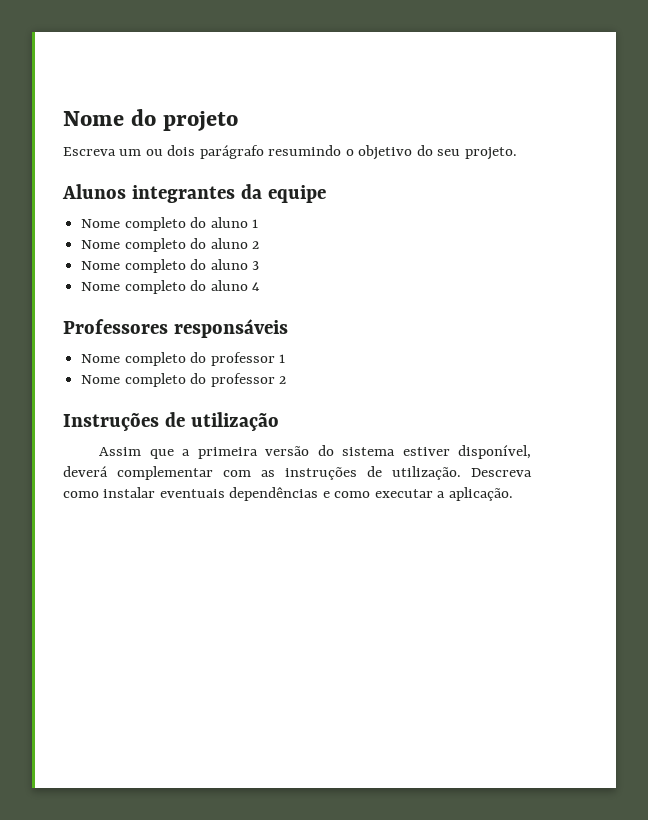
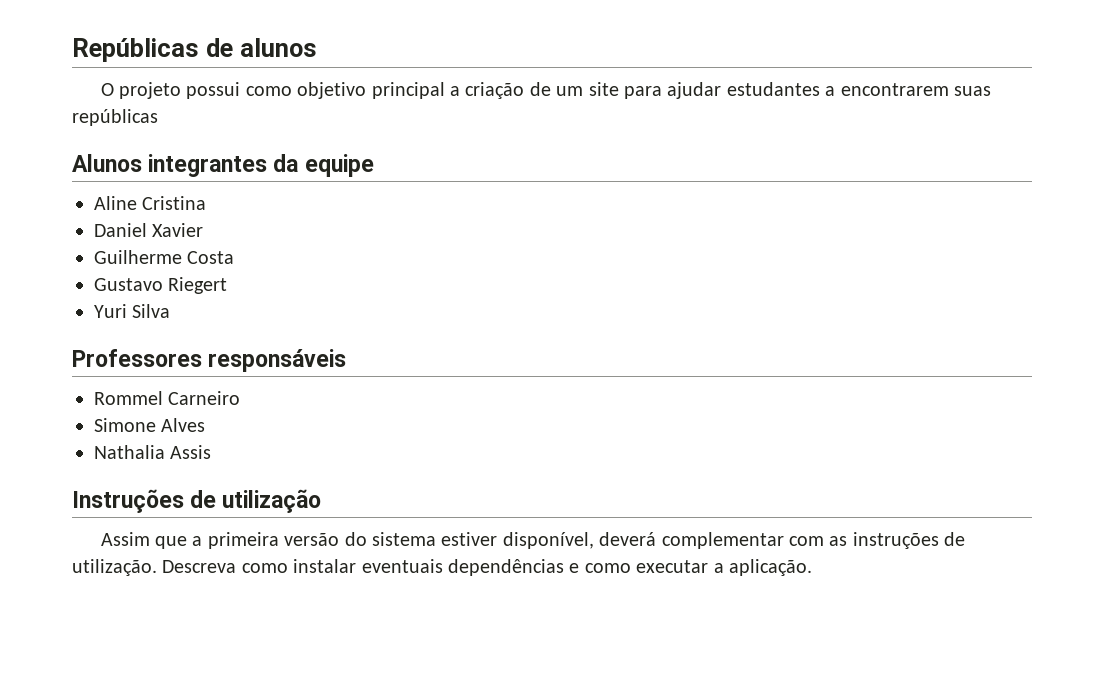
[63,109,239,131] [63,145,517,160] [62,184,326,203] [81,217,258,231] [81,238,259,252] [81,259,259,273] [81,280,260,294] [63,319,288,338] [81,352,285,366] [81,373,286,387] Nome do projeto // Escreva um ou dois parágrafo resumindo o objetivo do seu projeto. // Alunos integrantes da equipe // Nome completo do aluno 1 // Nome completo do aluno 2 // Nome completo do aluno 3 // Nome completo do aluno 4 // Professores responsáveis // Nome completo do professor 1 // Nome completo do professor 2 -> [72,38,317,62] [100,82,991,99] [72,109,158,126] [72,154,374,177] [94,196,207,210] [94,223,204,237] [94,250,235,264] [94,277,228,294] [94,304,171,318] [72,349,347,372] [94,391,241,405] [94,418,206,432] [94,445,212,459] Repúblicas de alunos // O projeto possui como objetivo principal a criação de um site para ajudar estudantes a encontrarem suas repúblicas // Alunos integrantes da equipe // Aline Cristina // Daniel Xavier // Guilherme Costa // Gustavo Riegert // Yuri Silva // Professores responsáveis // Rommel Carneiro // Simone Alves // Nathalia Assis

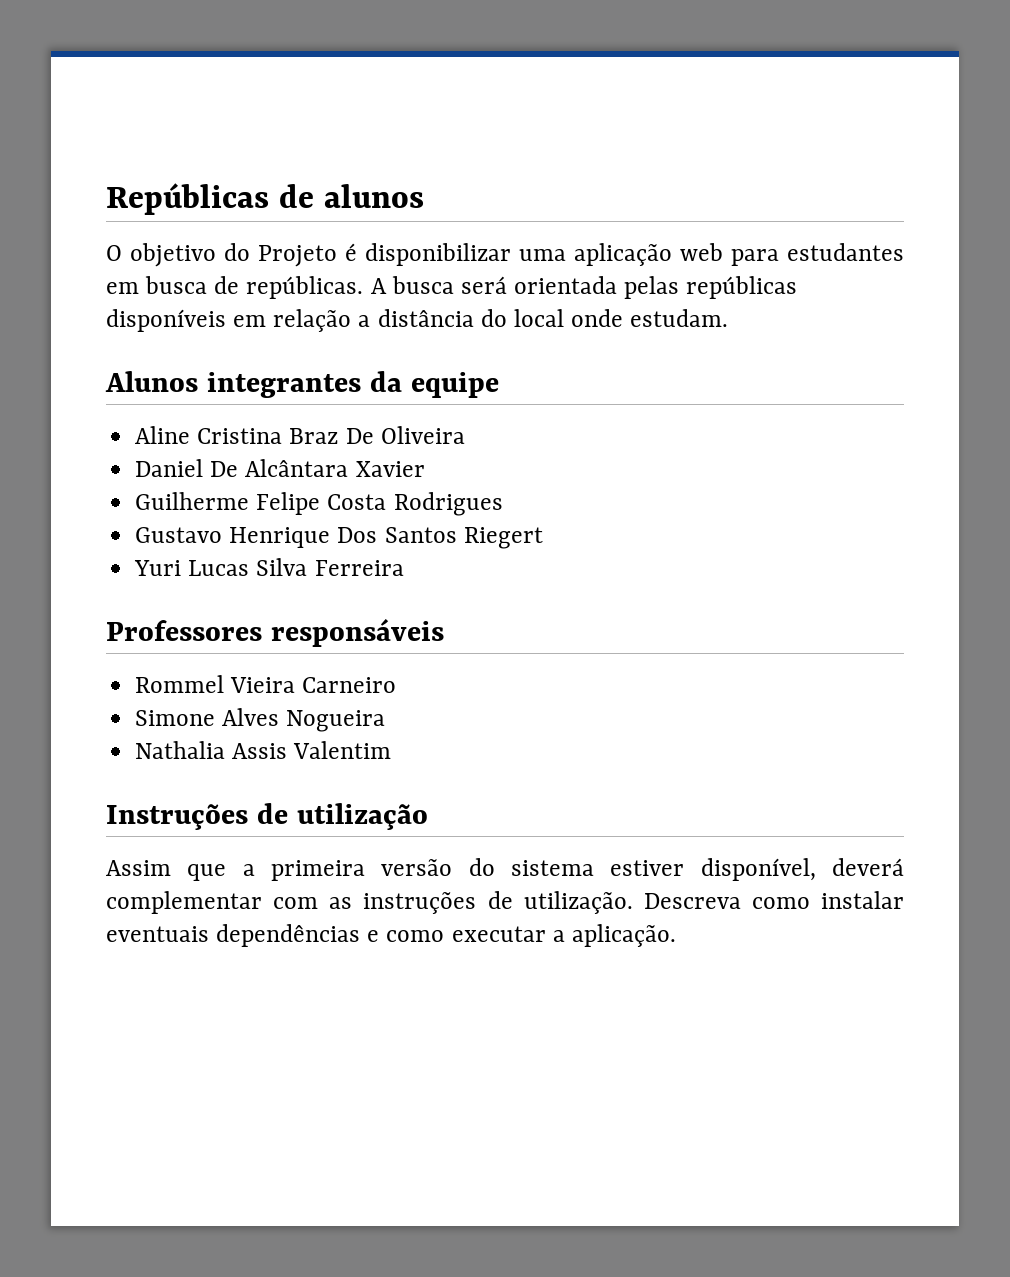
[118,82,991,99] [72,109,158,126] projeto possui como objetivo principal a criação de um site para ajudar estudantes a encontrarem suas repúblicas -> [130,243,904,267] [106,276,798,299] [106,309,729,332] objetivo do Projeto é disponibilizar uma aplicação web para estudantes em busca de repúblicas. A busca será orientada pelas repúblicas disponíveis em relação a distância do local onde estudam.
(207, 203) none -> [289,426,465,444] Braz De Oliveira
(147, 230) none -> [210,459,349,477] De Alcântara
(182, 257) none -> [256,492,321,515] Felipe
(235, 257) none -> [393,492,503,516] Rodrigues
(163, 284) none -> [229,527,457,548] Henrique Dos Santos
(127, 311) none -> [188,560,250,576] Lucas
(171, 311) none -> [314,560,404,576] Ferreira
(163, 398) none -> [230,677,296,693] Vieira
(206, 425) none -> [286,710,386,732] Nogueira
(212, 452) none -> [293,741,392,759] Valentim

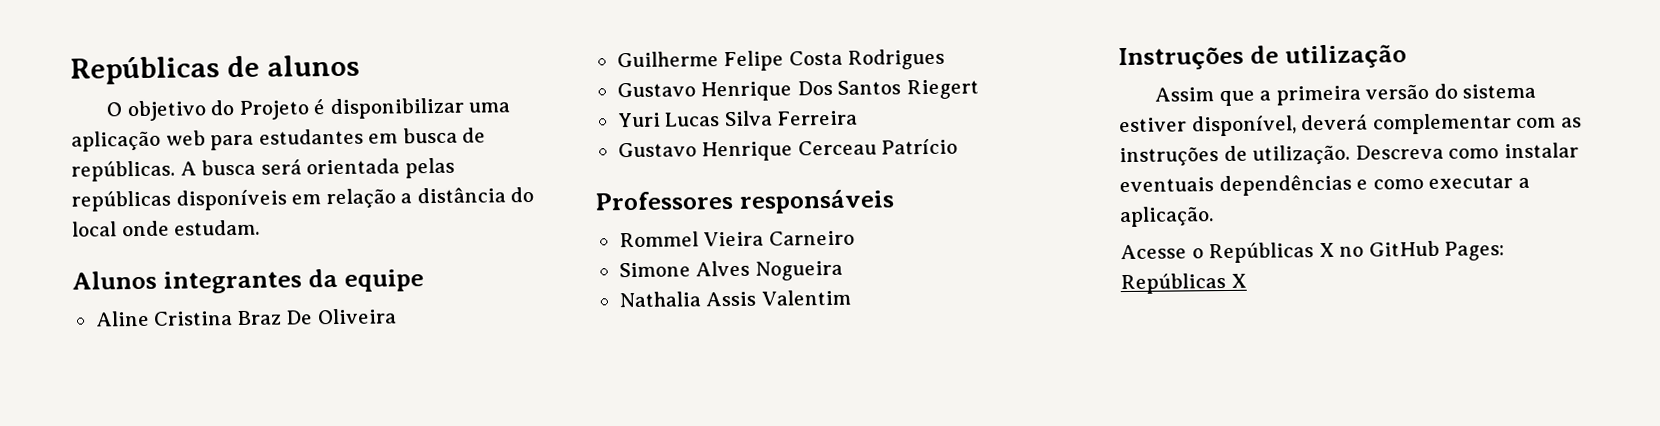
[135,459,425,477] // Daniel De Alcântara Xavier -> (397, 316) none
(404, 568) none -> [617,138,959,162] // Gustavo Henrique Cerceau Patrício
(676, 935) none -> [1120,240,1506,264] [1120,272,1247,295] // Acesse o Repúblicas X no GitHub Pages: Repúblicas X

